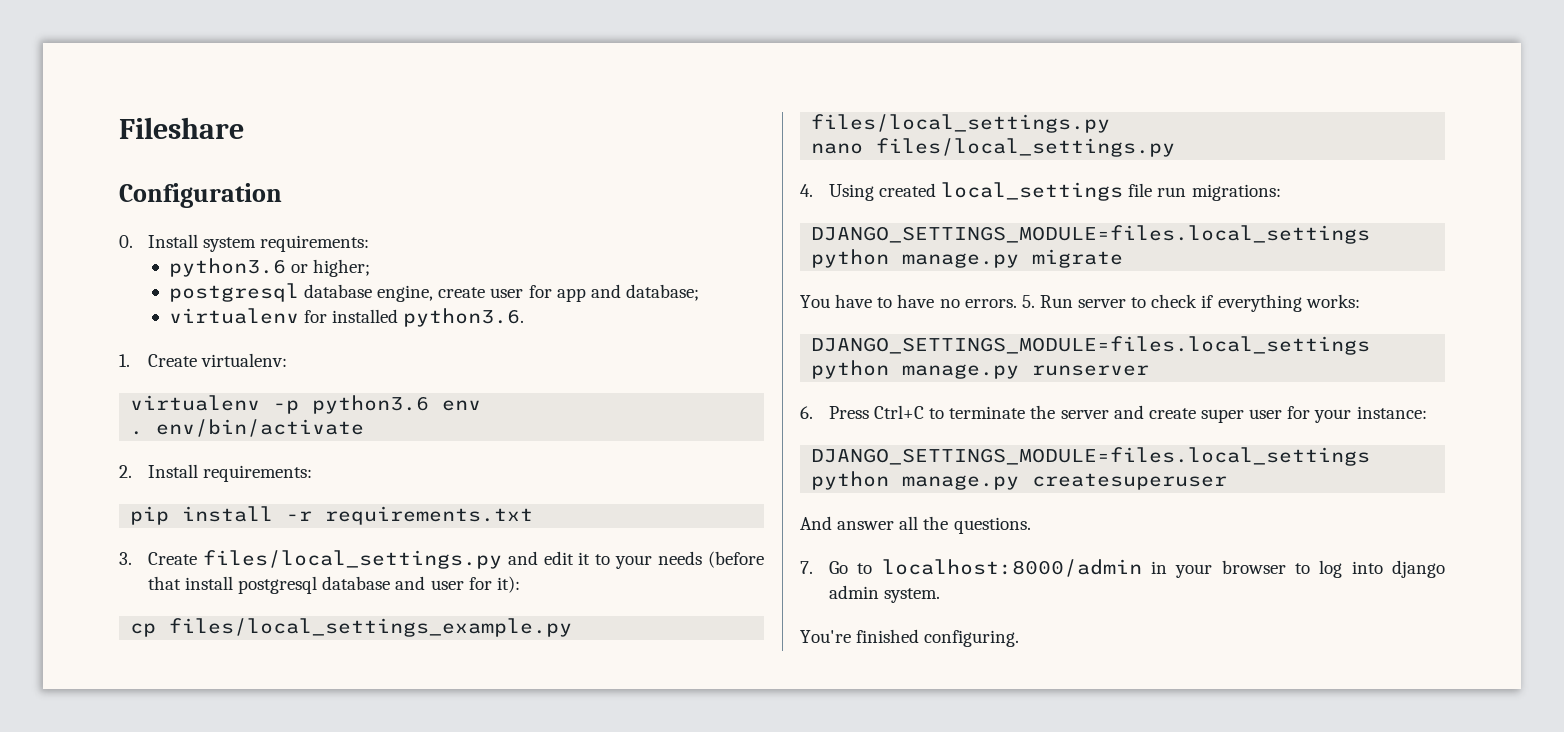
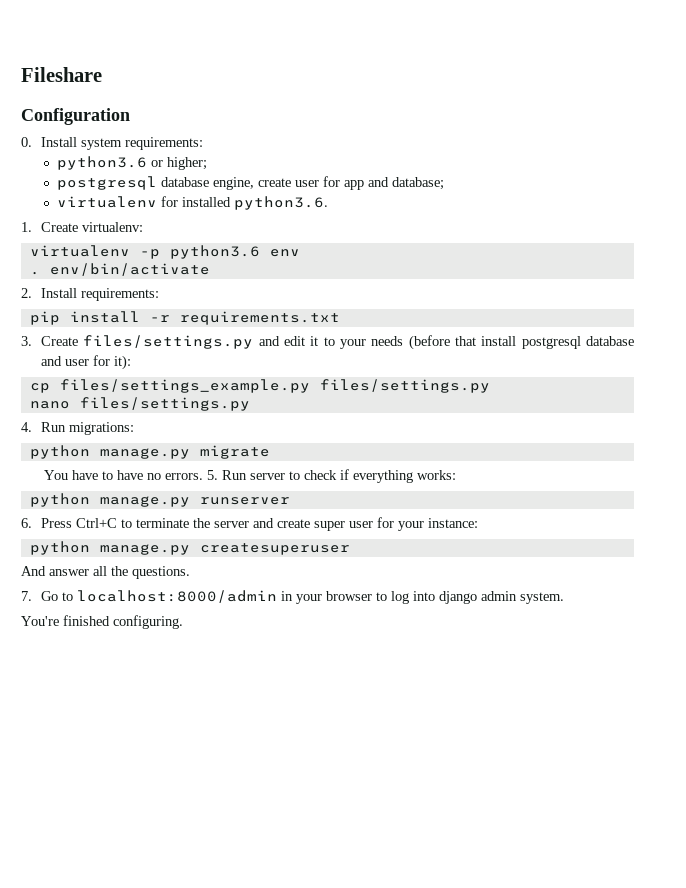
[202,550,502,569] files/local_settings.py -> [83,335,254,349] files/settings.py
[169,618,573,637] [811,114,1111,133] files/local_settings_example.py files/local_settings.py -> [59,379,490,393] files/settings_example.py files/settings.py
[876,138,1176,157] files/local_settings.py -> [79,397,250,411] files/settings.py
[828,182,1187,201] Using created local_settings file run -> [41,422,67,432] Run
[811,225,1371,244] DJANGO_SETTINGS_MODULE=files.local_settings -> (135, 428) none
[811,336,1371,355] DJANGO_SETTINGS_MODULE=files.local_settings -> (457, 475) none
[811,447,1371,466] DJANGO_SETTINGS_MODULE=files.local_settings -> (479, 523) none

